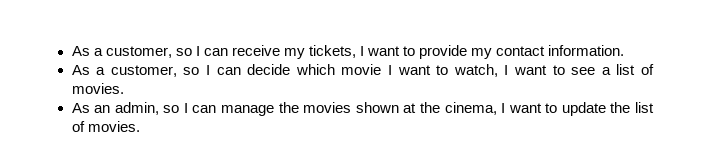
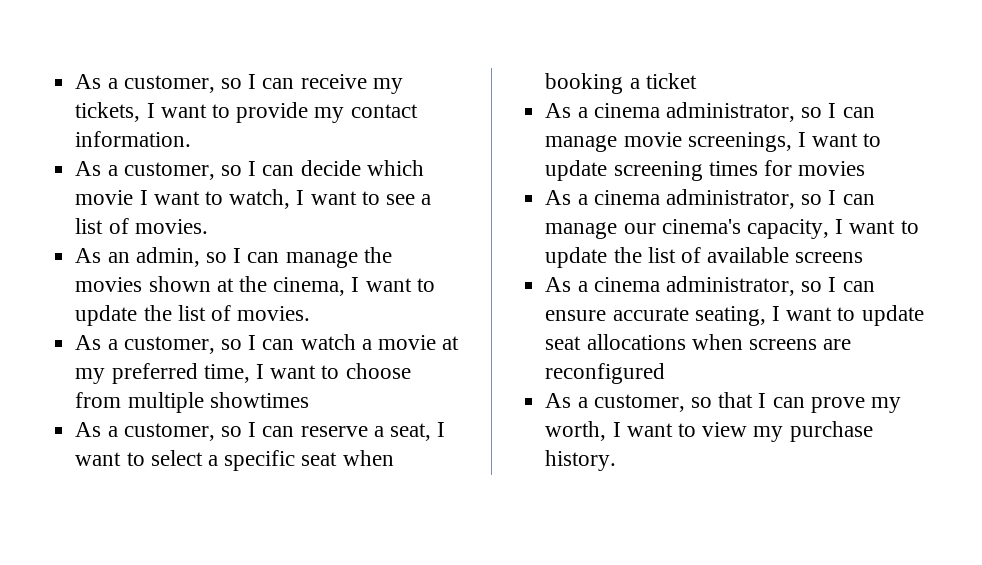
(140, 126) none -> [75,334,460,354] [75,363,411,384] [75,392,309,413] [75,422,446,441] [75,450,394,471] [545,73,697,94] [545,102,875,122] [545,132,882,152] [545,160,866,181] [545,189,875,209] [545,219,919,239] [545,247,864,268] [545,276,875,296] [545,305,924,326] [545,334,852,350] [545,363,666,384] [545,392,901,413] [545,421,873,442] [545,450,617,471] // As a customer, so I can watch a movie at my preferred time, I want to choose from multiple showtimes // As a customer, so I can reserve a seat, I want to select a specific seat when booking a ticket // As a cinema administrator, so I can manage movie screenings, I want to update screening times for movies // As a cinema administrator, so I can manage our cinema's capacity, I want to update the list of available screens // As a cinema administrator, so I can ensure accurate seating, I want to update seat allocations when screens are reconfigured // As a customer, so that I can prove my worth, I want to view my purchase history.

